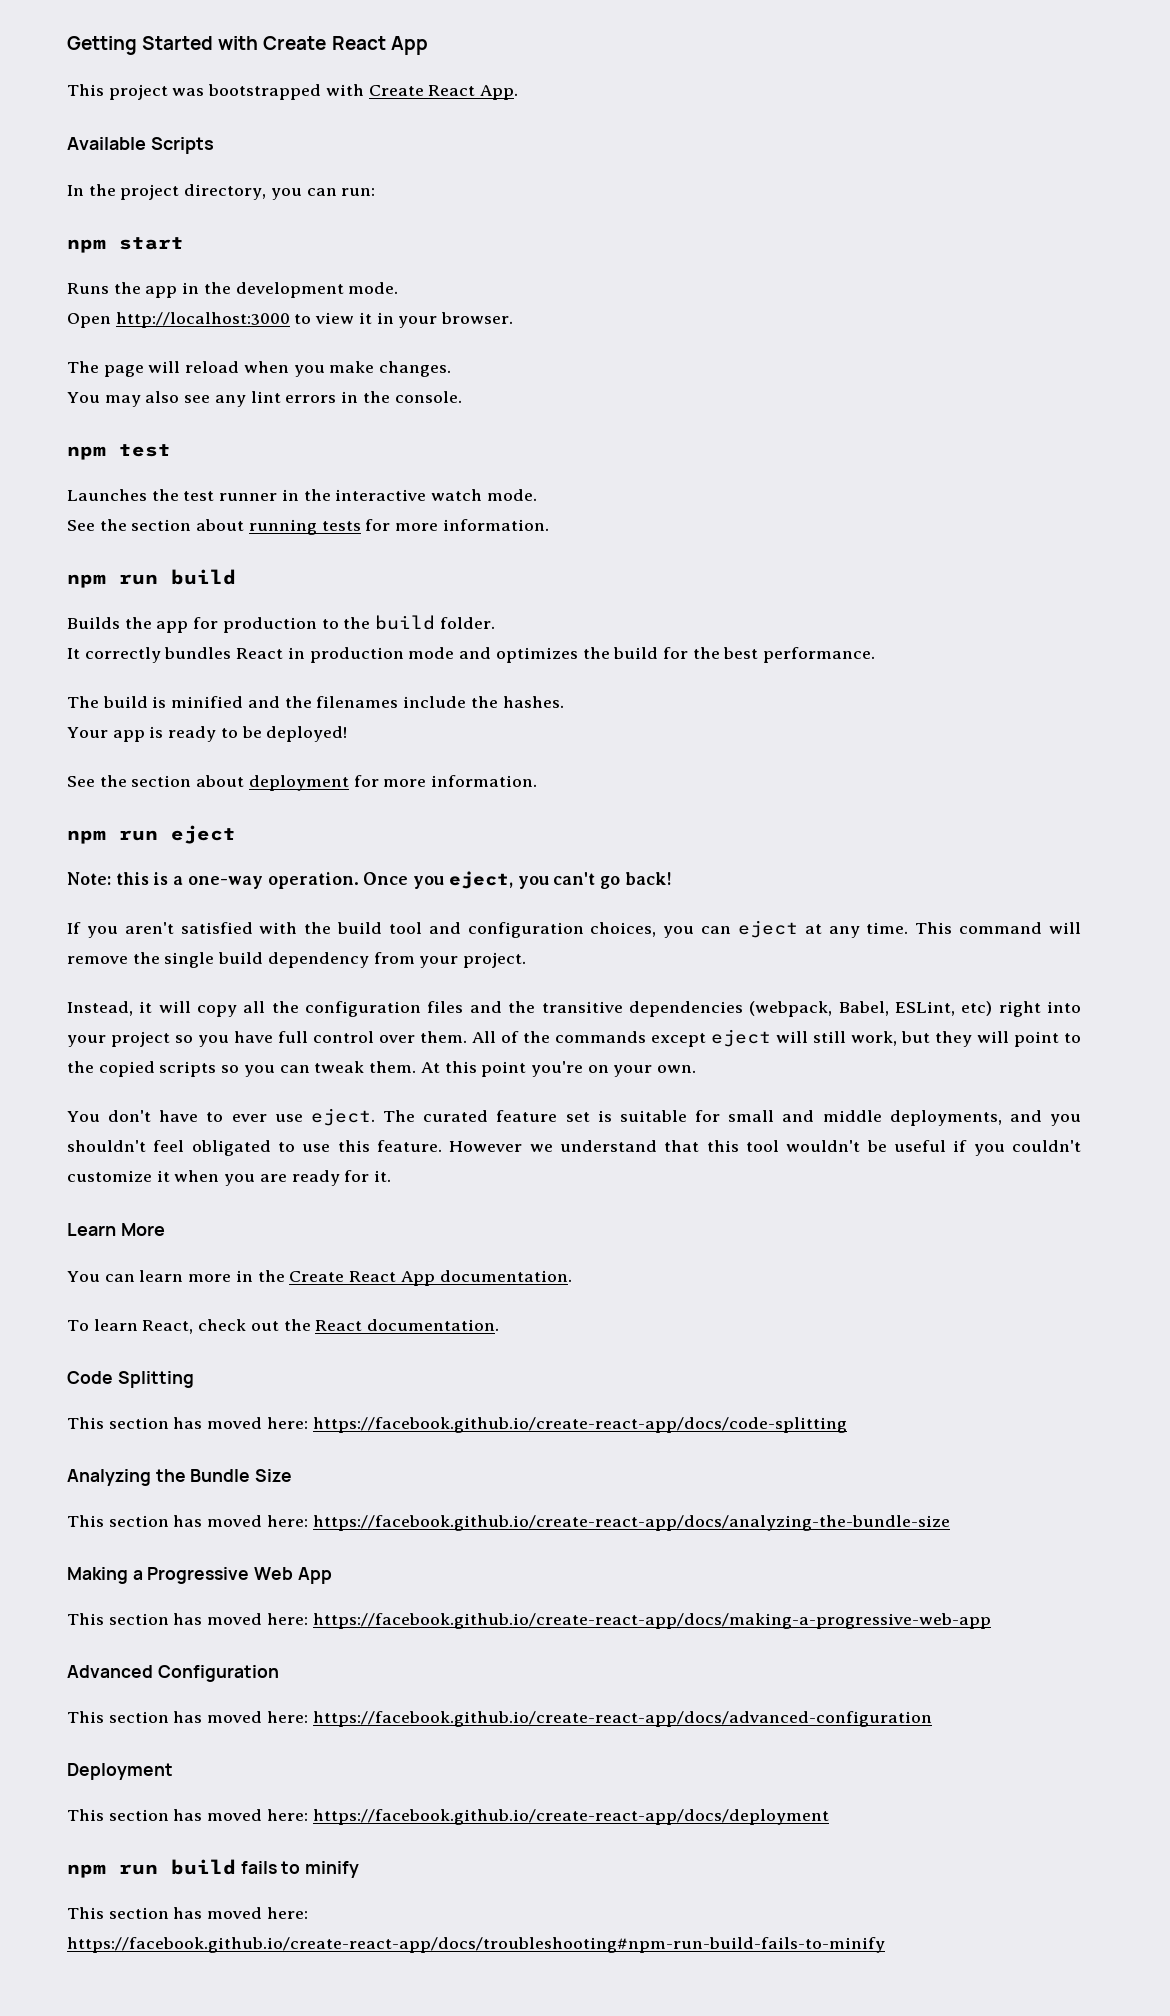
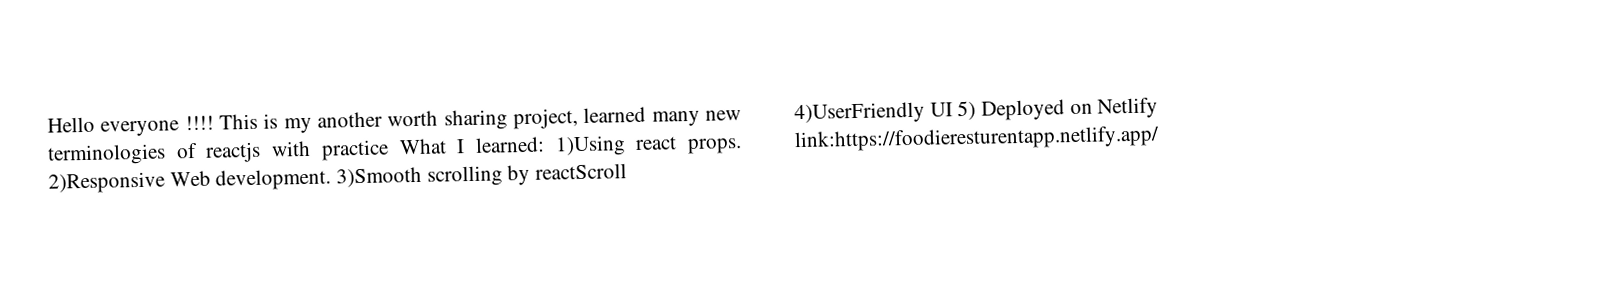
[67,36,428,55] [67,84,519,100] [67,137,214,154] [67,184,376,200] [67,237,184,253] [67,282,399,298] [67,312,514,328] [67,361,452,377] [67,391,462,407] [67,444,171,460] [67,489,537,501] [67,519,549,535] [67,569,236,588] [67,615,495,633] [67,647,876,663] [67,696,564,708] [67,726,348,742] [67,775,538,791] [67,825,236,844] [67,871,672,889] [67,920,1082,938] [67,952,527,968] [67,1001,1081,1017] [67,1029,1081,1047] [67,1061,697,1077] [67,1108,1081,1126] [67,1140,1082,1156] [67,1170,392,1186] [67,1223,165,1236] [67,1270,572,1286] [67,1319,500,1334] [67,1371,194,1388] [67,1417,847,1433] [67,1469,293,1486] [67,1515,950,1531] [67,1567,332,1584] [67,1613,991,1629] [67,1665,279,1682] [67,1711,932,1727] [67,1763,173,1780] [67,1809,829,1825] [67,1859,360,1878] [67,1907,308,1919] [67,1937,885,1953] Getting Started with Create React App // This project was bootstrapped with Create React App. // Available Scripts // In the project directory, you can run: // npm start // Runs the app in the development mode. // Open http://localhost:3000 to view it in your browser. // The page will reload when you make changes. // You may also see any lint errors in the console. // npm test // Launches the test runner in the interactive watch mode. // See the section about running tests for more information. // npm run build // Builds the app for production to the build folder. // It correctly bundles React in production mode and optimizes the build for the best performance. // The build is minified and the filenames include the hashes. // Your app is ready to be deployed! // See the section about deployment for more information. // npm run eject // Note: this is a one-way operation. Once you eject, you can't go back! // If you aren't satisfied with the build tool and configuration choices, you can eject at any time. This command will remove the single build dependency from your project. // Instead, it will copy all the configuration files and the transitive dependencies (webpack, Babel, ESLint, etc) right into your project so you have full control over them. All of the commands except eject will still work, but they will point to the copied scripts so you can tweak them. At this point you're on your own. // You don't have to ever use eject. The curated feature set is suitable for small and middle deployments, and you shouldn't feel obligated to use this feature. However we understand that this tool wouldn't be useful if you couldn't customize it when you are ready for it. // Learn More // You can learn more in the Create React App documentation. // To learn React, check out the React documentation. // Code Splitting // This section has moved here: https://facebook.github.io/create-react-app/docs/code-splitting // Analyzing the Bundle Size // This section has moved here: https://facebook.github.io/create-react-app/docs/analyzing-the-bundle-size // Making a Progressive Web App // This section has moved here: https://facebook.github.io/create-react-app/docs/making-a-progressive-web-app // Advanced Configuration // This section has moved here: https://facebook.github.io/create-react-app/docs/advanced-configuration // Deployment // This section has moved here: https://facebook.github.io/create-react-app/docs/deployment // npm run build fails to minify // This section has moved here: https://facebook.github.io/create-react-app/docs/troubleshooting#npm-run-build-fails-to-minify -> [47,106,742,137] [47,135,742,166] [48,163,628,194] [794,97,1159,125] [794,125,1160,153] Hello everyone !!!! This is my another worth sharing project, learned many new terminologies of reactjs with practice What I learned: 1)Using react props. 2)Responsive Web development. 3)Smooth scrolling by reactScroll 4)UserFriendly UI 5) Deployed on Netlify link:https://foodieresturentapp.netlify.app/

